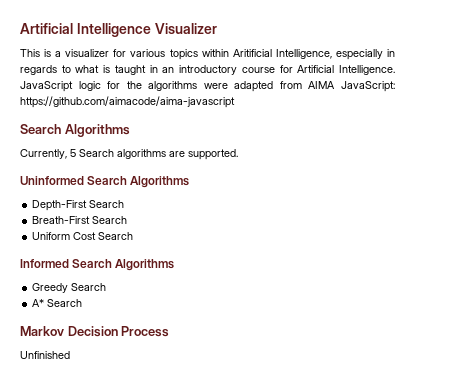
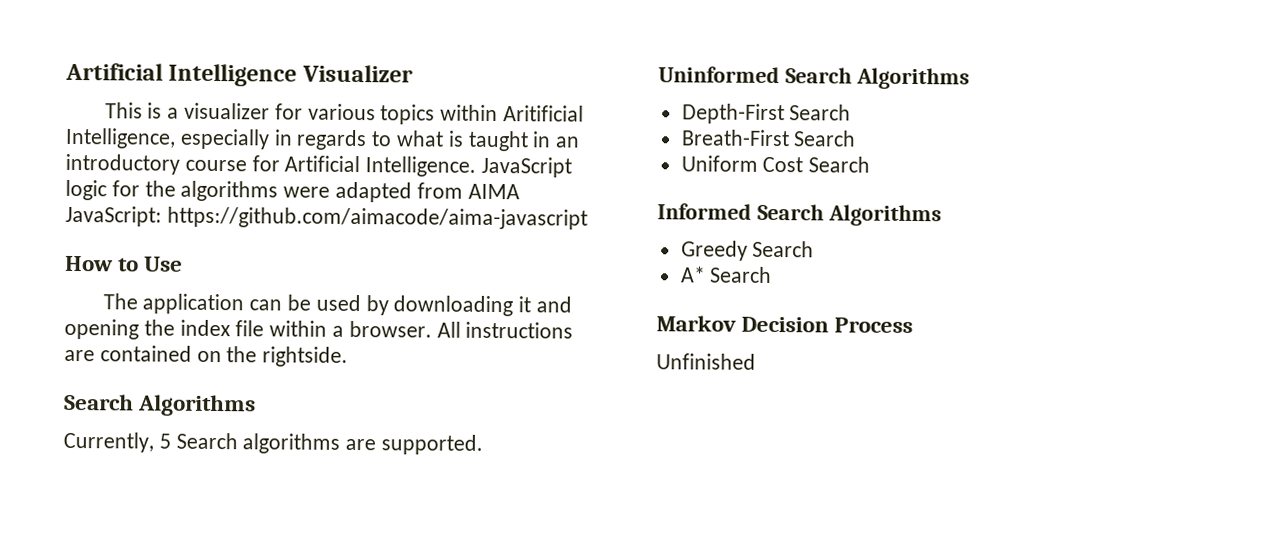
(235, 102) none -> [65,255,184,272] [102,293,573,317] [64,318,574,340] [64,345,349,367] // How to Use // The application can be used by downloading it and opening the index file within a browser. All instructions are contained on the rightside.

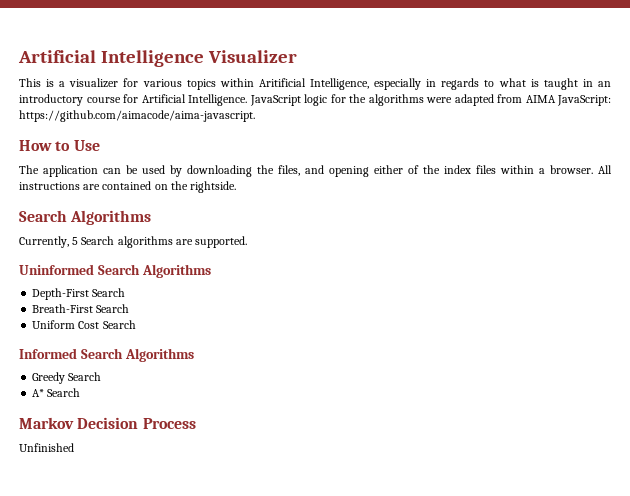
[166,206,588,230] https://github.com/aimacode/aima-javascript -> [19,110,255,122] https://github.com/aimacode/aima-javascript.
[518,296,573,313] [64,318,139,340] it and opening -> [257,165,419,177] the files, and opening either of
[235,320,265,337] file -> [476,165,496,174] files

